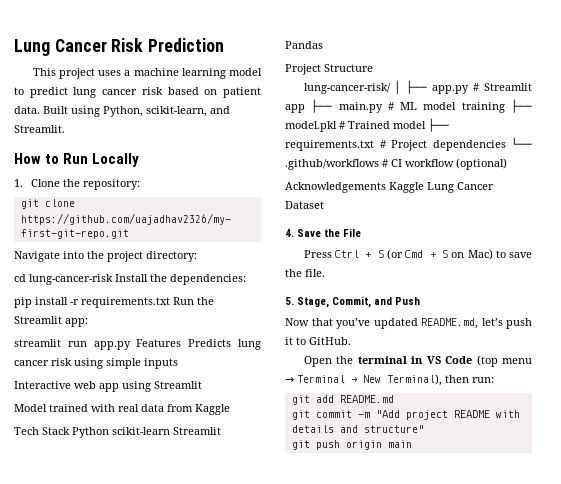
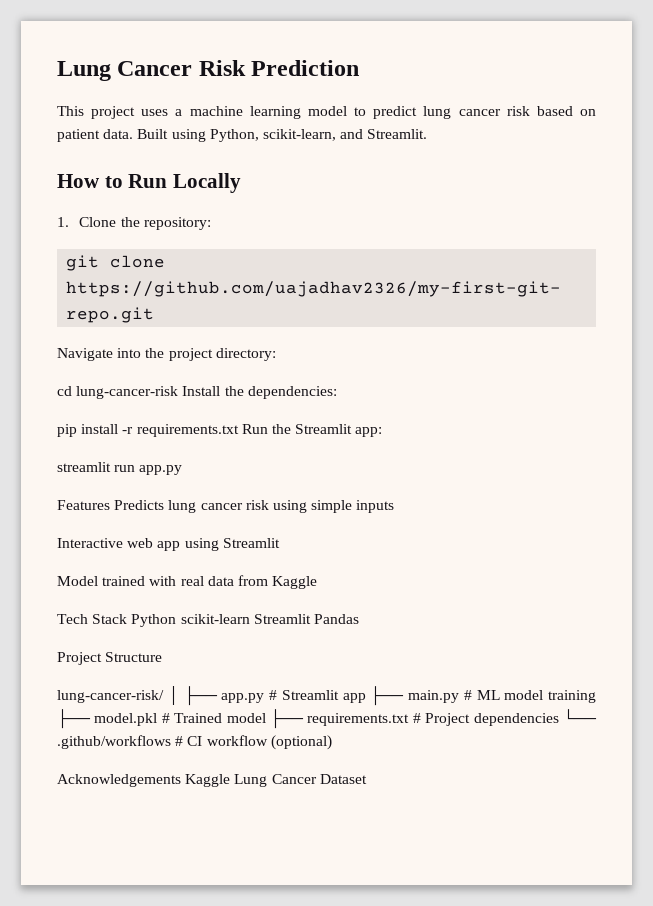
(131, 345) none -> (183, 470) //
[285,228,361,237] [303,249,532,260] [285,269,325,277] [285,296,420,308] [285,318,532,329] [285,337,351,345] [303,355,532,367] [285,374,494,386] [291,395,394,405] [291,410,520,420] [291,425,424,433] [291,440,412,450] // 4. Save the File // Press Ctrl + S (or Cmd + S on Mac) to save the file. // 5. Stage, Commit, and Push // Now that you’ve updated README.md, let’s push it to GitHub. // Open the terminal in VS Code (top menu → Terminal → New Terminal), then run: // git add README.md // git commit -m "Add project README with details and structure" // git push origin main -> (367, 779) none

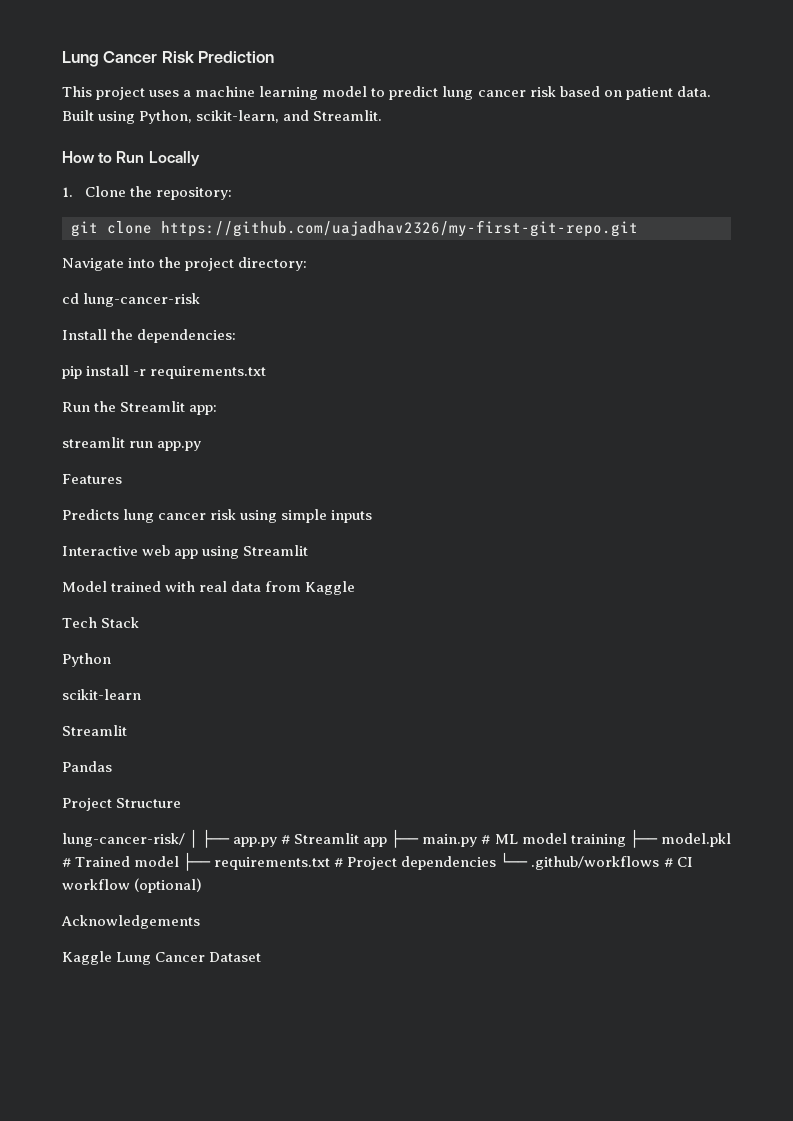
(179, 392) none -> (201, 300) //
(239, 430) none -> (267, 372) //
(110, 505) none -> (122, 479) //
(128, 619) none -> (140, 622) //
(177, 620) none -> (111, 660) //
[253,614,311,624] Streamlit -> [62,725,127,736] // Streamlit //
(181, 780) none -> (200, 922) //

